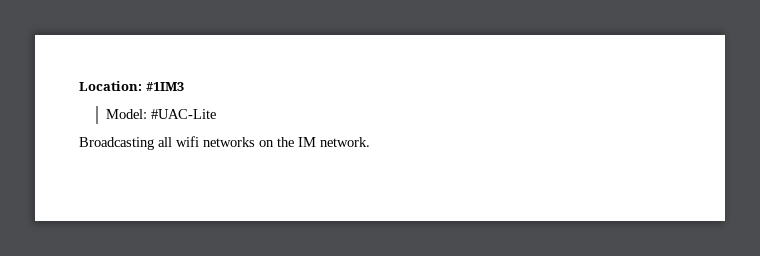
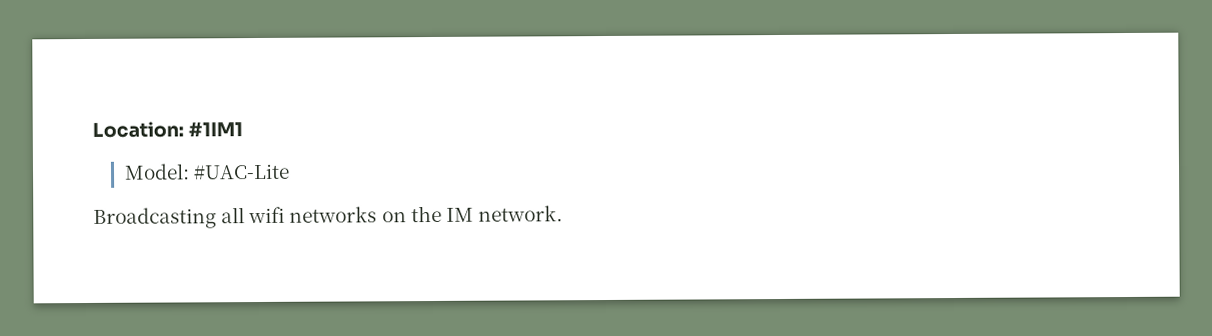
[145,82,184,91] #1IM3 -> [188,122,244,137] #1IM1

